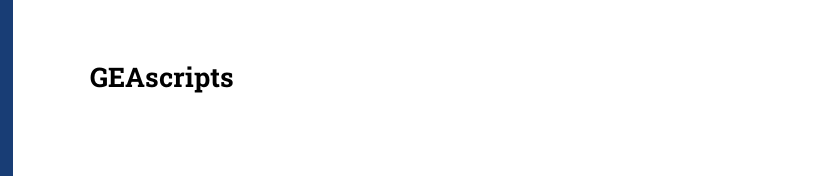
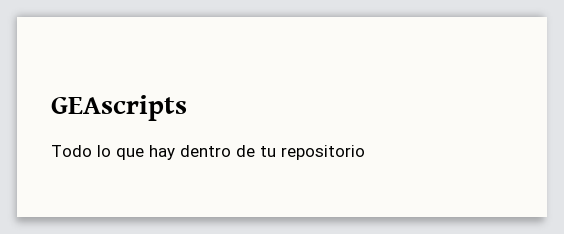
(234, 79) none -> [51,145,365,160] // Todo lo que hay dentro de tu repositorio

